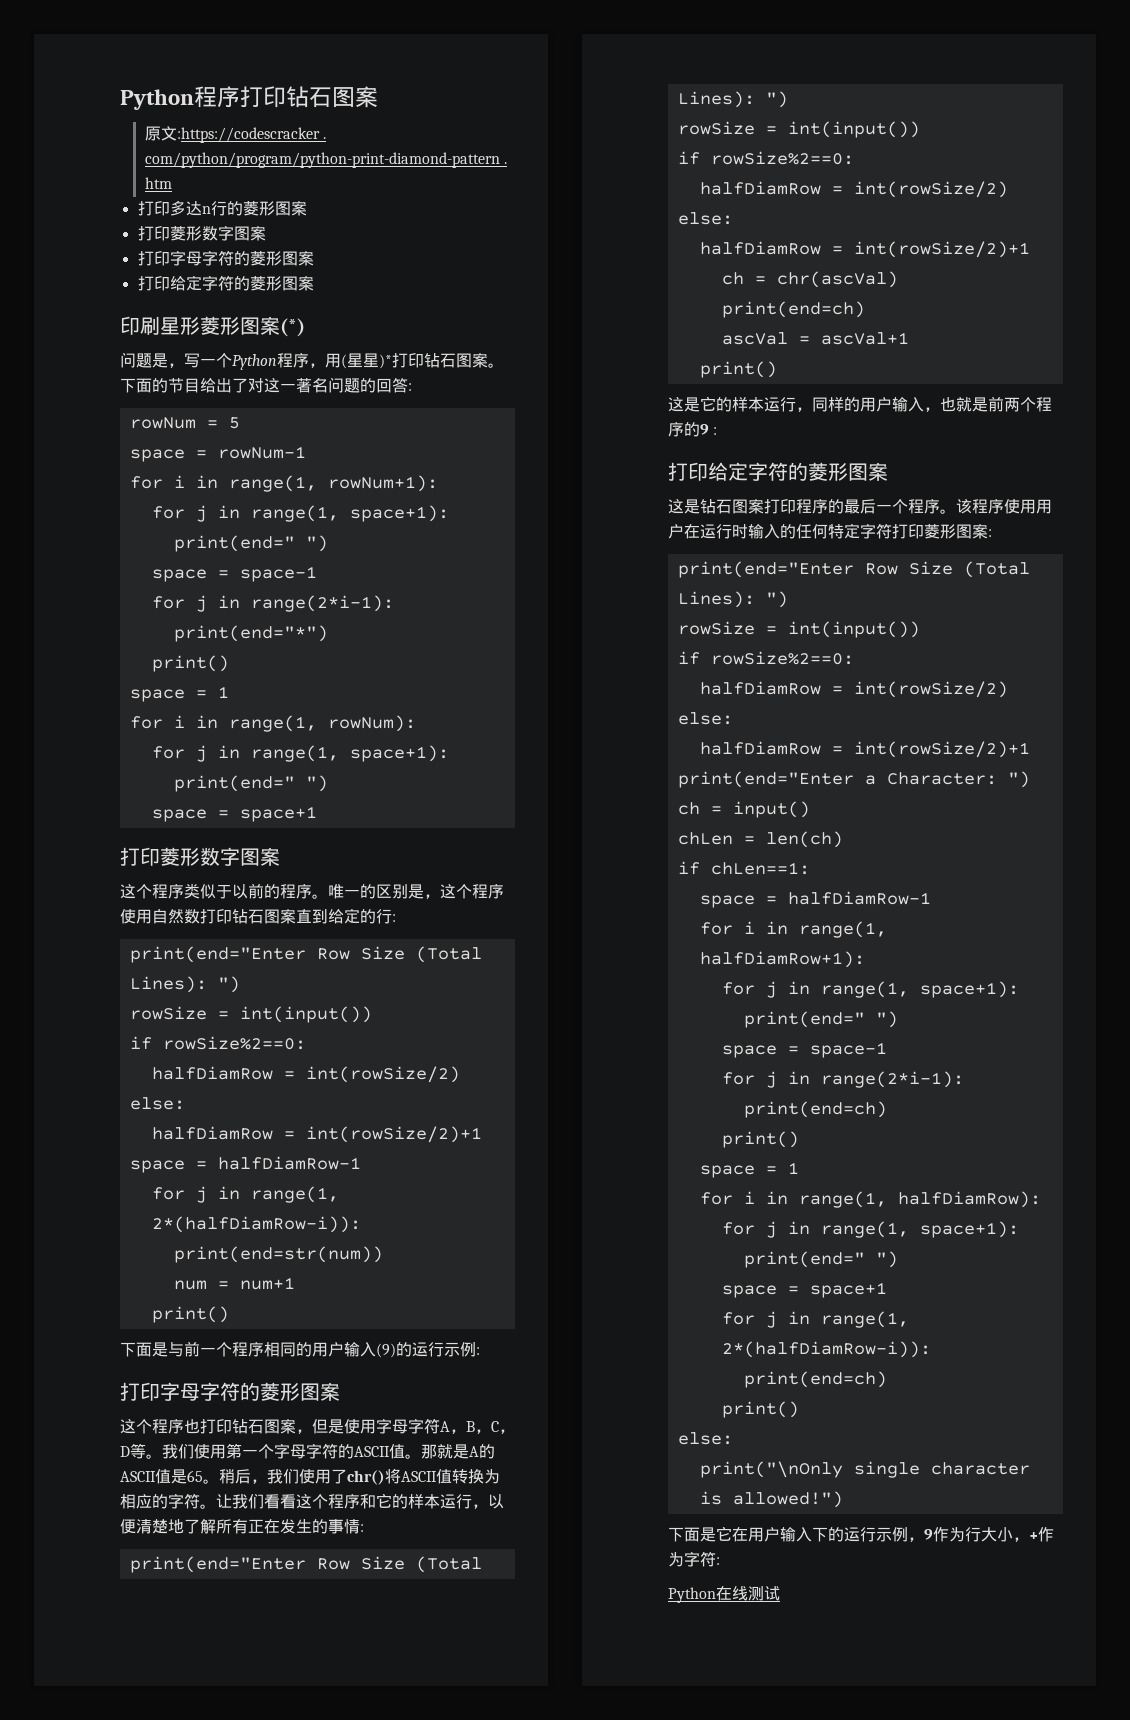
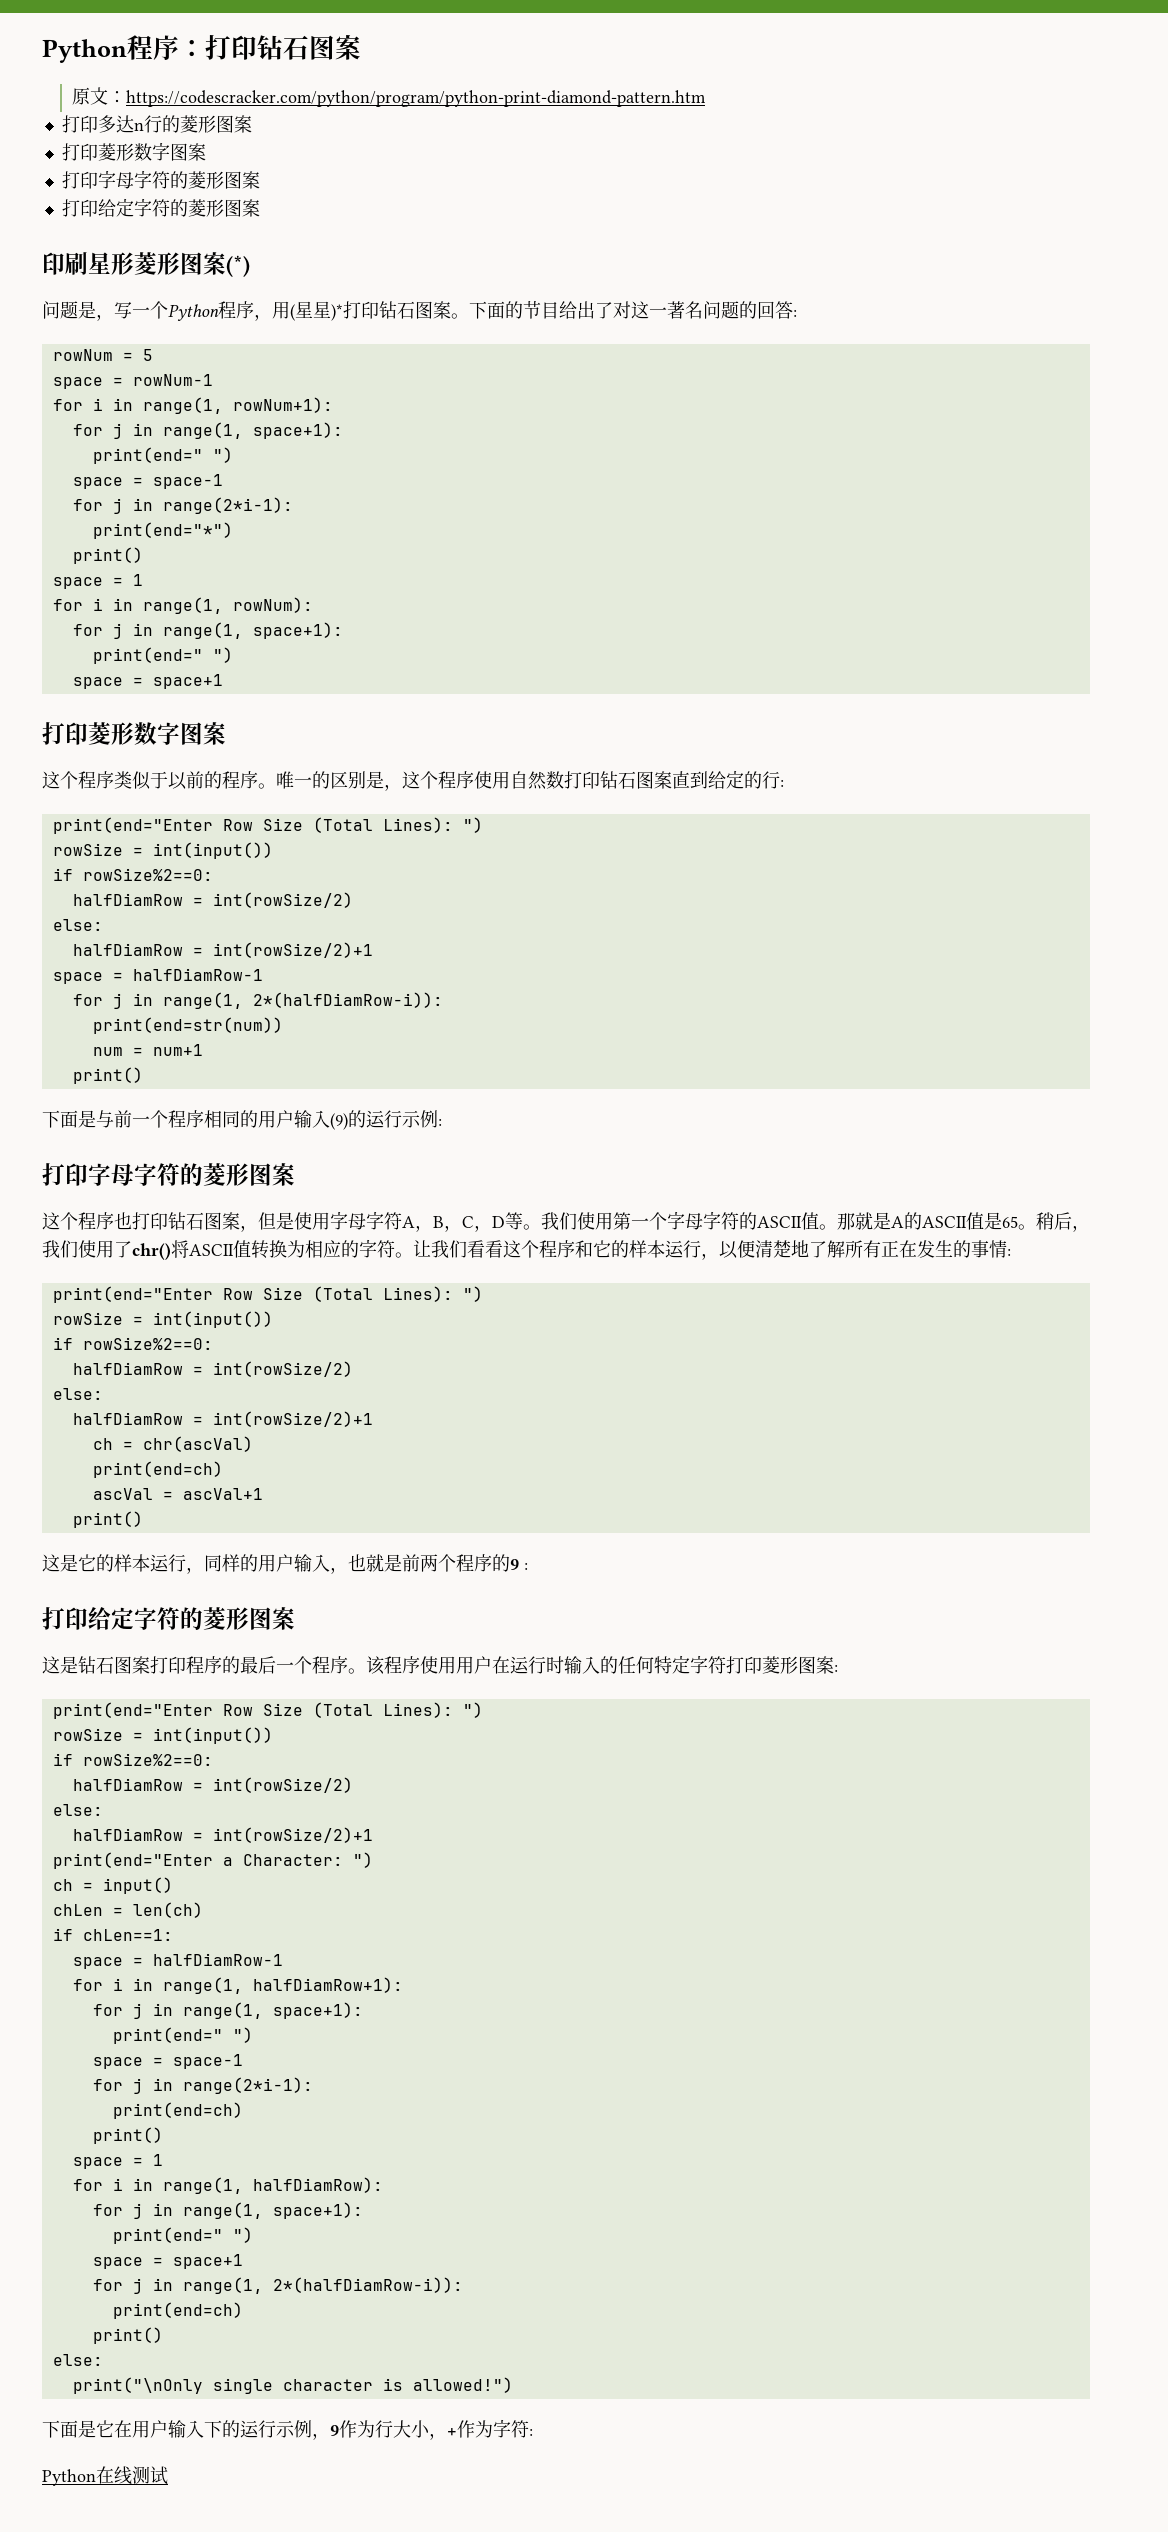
[120,86,240,110] Python程序 -> [42,35,205,63] Python程序：
[176,127,326,143] [144,152,507,168] [144,177,172,189] :https://codescracker . com/python/program/python-print-diamond-pattern . htm -> [108,90,707,107] ：https://codescracker.com/python/program/python-print-diamond-pattern.htm

